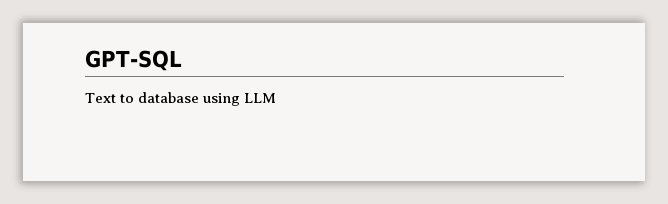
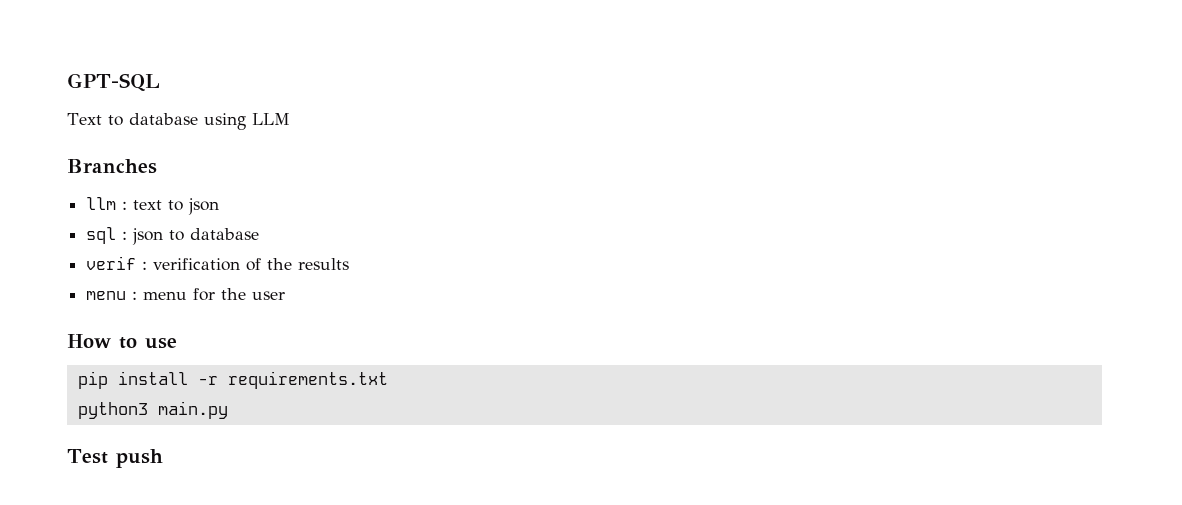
(277, 98) none -> [67,159,157,174] [86,197,220,215] [86,227,260,245] [86,256,350,271] [86,288,286,301] [67,334,177,349] [77,371,388,389] [77,401,228,419] [67,449,163,468] // Branches // llm : text to json // sql : json to database // verif : verification of the results // menu : menu for the user // How to use // pip install -r requirements.txt // python3 main.py // Test push

